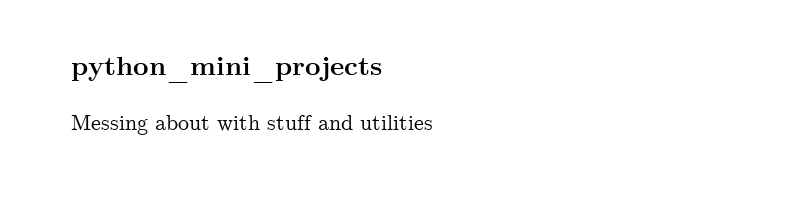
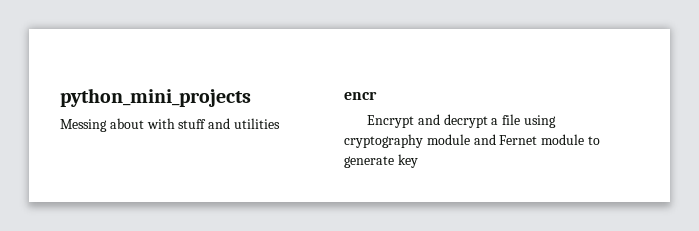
(433, 122) none -> [344,91,377,100] [367,114,556,128] [344,134,600,148] [344,154,418,168] // encr // Encrypt and decrypt a file using cryptography module and Fernet module to generate key

